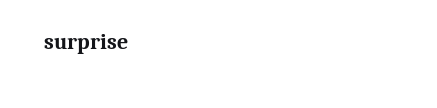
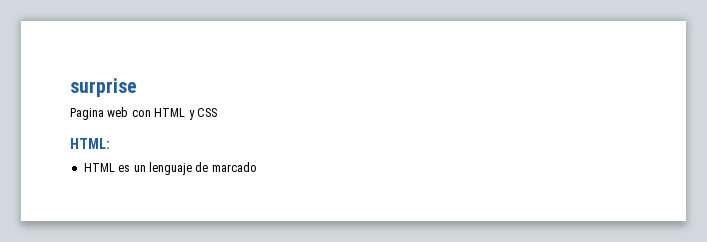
(128, 44) none -> [70,107,217,120] [70,138,110,149] [83,162,257,175] // Pagina web con HTML y CSS // HTML: // HTML es un lenguaje de marcado

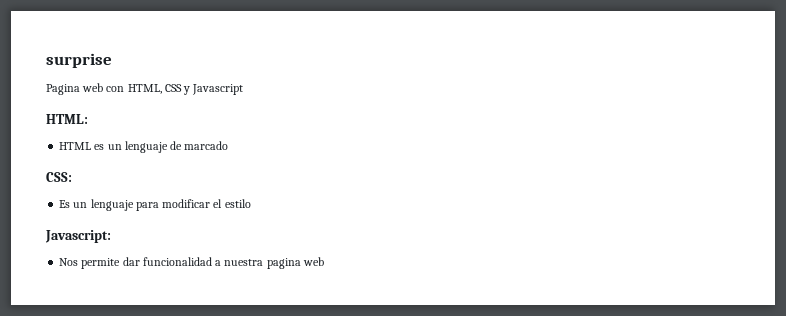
[154,108,217,120] HTML y CSS -> [127,84,244,95] HTML, CSS y Javascript
(257, 167) none -> [46,172,72,182] [59,199,251,211] [45,230,111,243] [59,257,324,269] // CSS: // Es un lenguaje para modificar el estilo // Javascript: // Nos permite dar funcionalidad a nuestra pagina web

